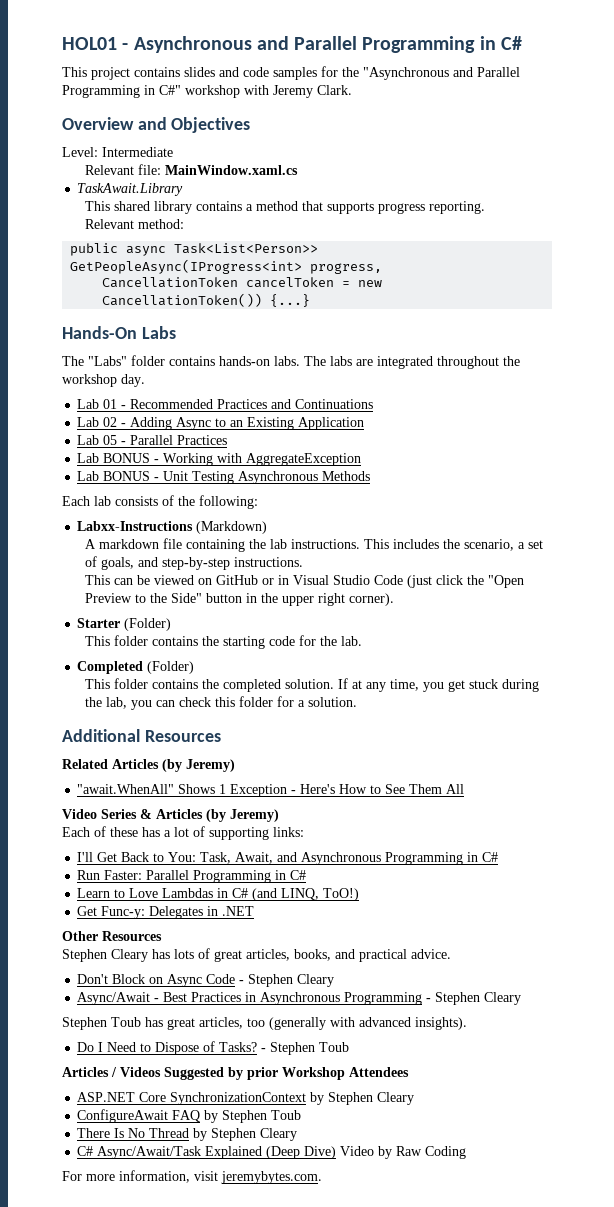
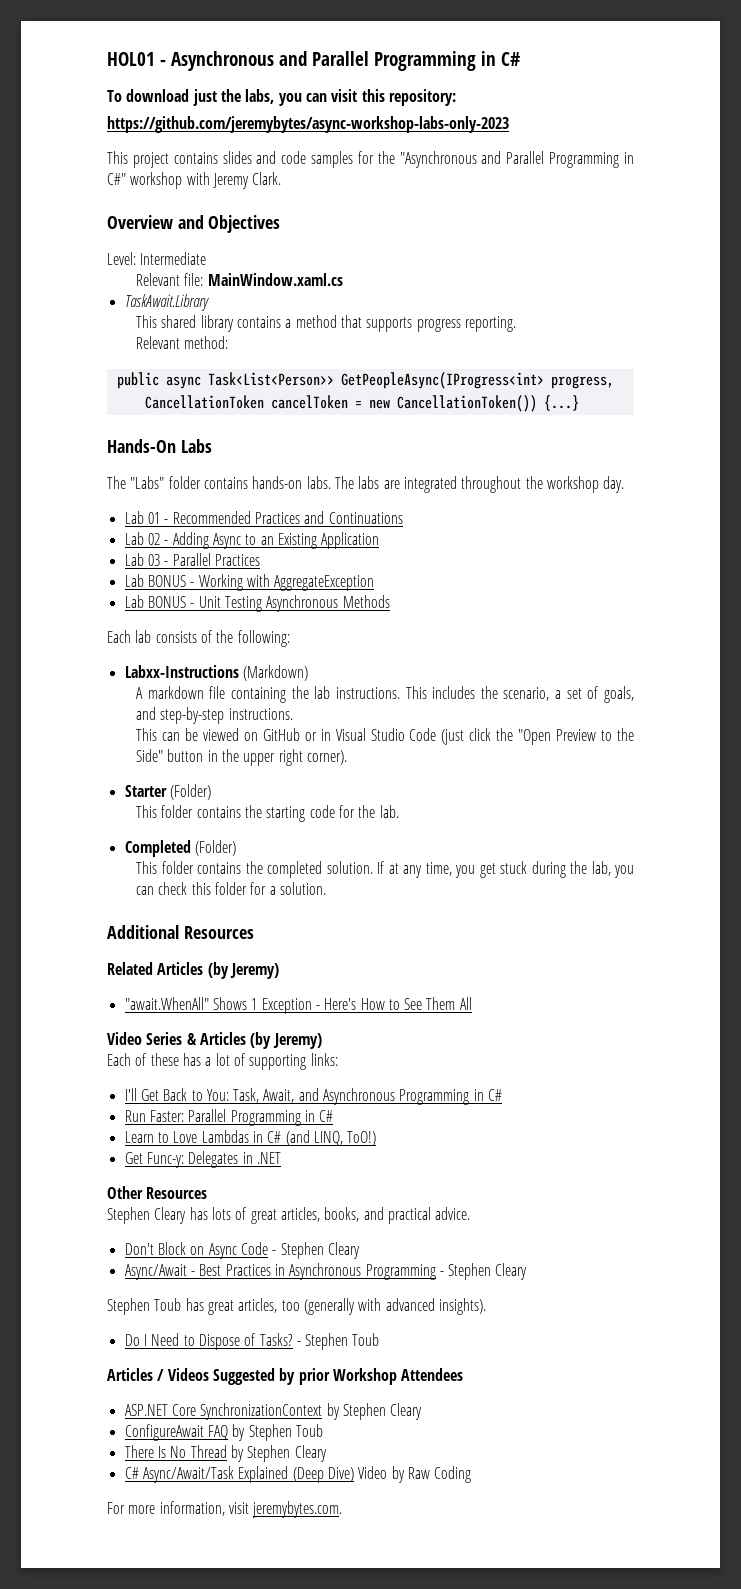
(522, 43) none -> [107,89,456,106] [107,116,509,133] // To download just the labs, you can visit this repository: // https://github.com/jeremybytes/async-workshop-labs-only-2023
[103,435,118,445] 05 -> [147,554,160,566] 03

